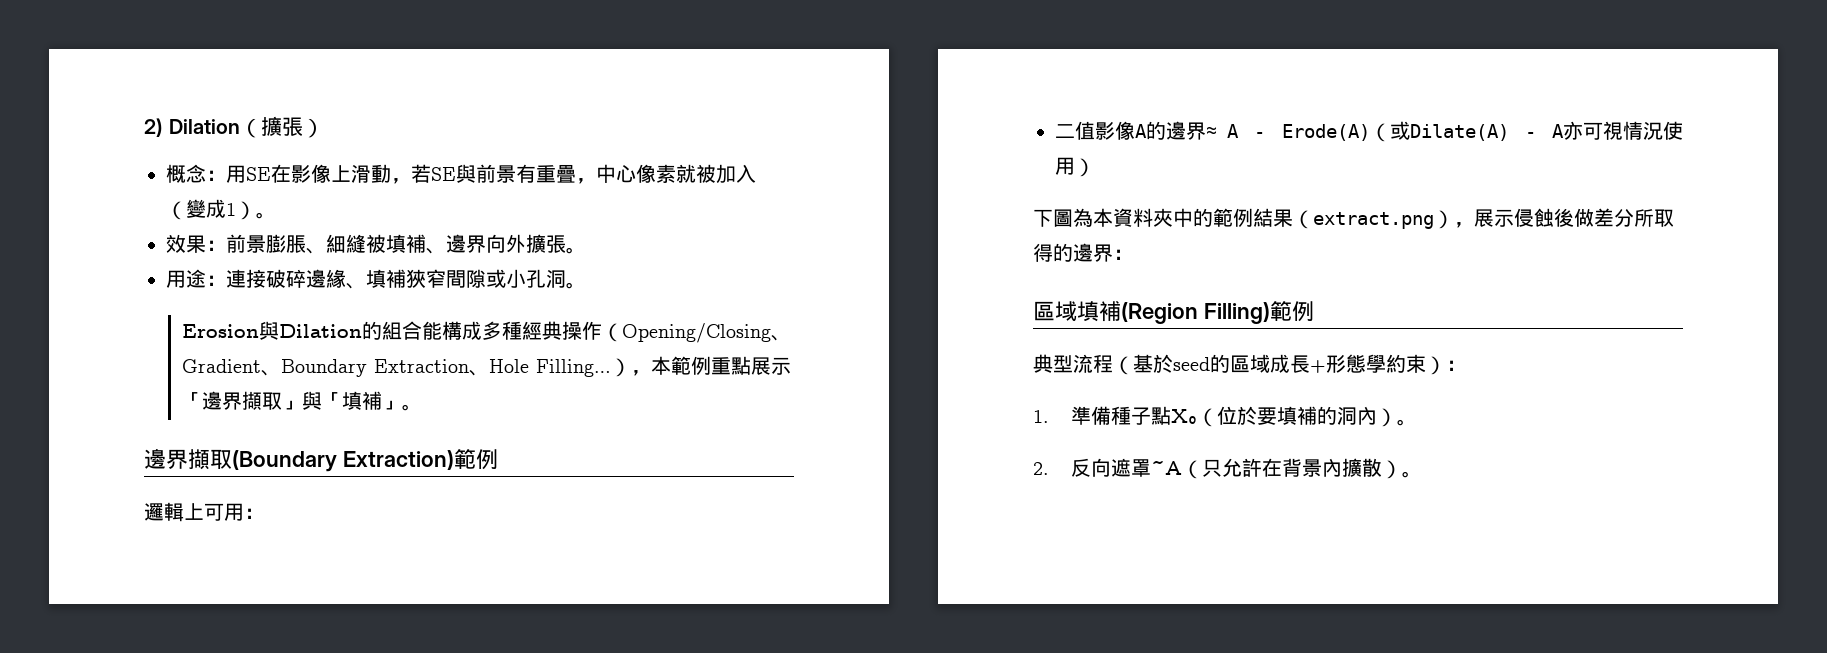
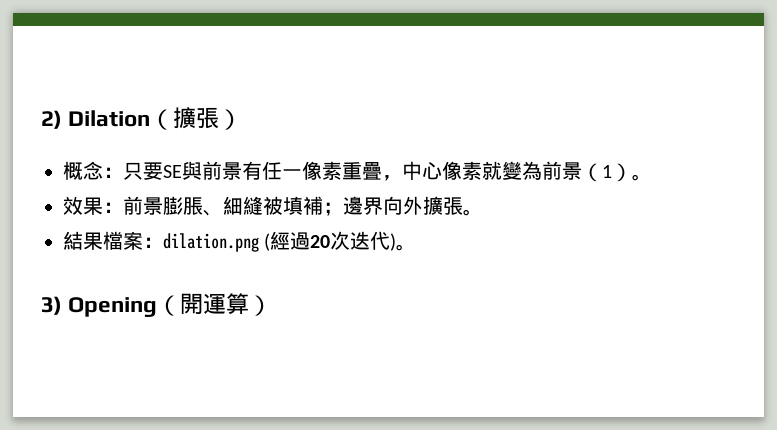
[226,164,431,184] 用SE在影像上滑動，若 -> [123,162,163,180] 只要
(536, 173) none -> [262,161,342,180] 任一像素
[696,164,756,184] [166,199,226,220] 被加入（變成 -> [502,161,602,182] 變為前景（
[426,248,446,254] 、 -> [323,202,343,216] ；
[166,269,586,289] [181,321,791,343] [181,356,791,377] [181,391,422,411] [144,448,498,472] [144,502,264,522] [1055,121,1683,142] [1055,157,1095,177] [1033,208,1674,229] [1033,243,1133,262] [1033,300,1314,324] [1033,354,1466,375] [1033,406,1417,427] [1033,458,1422,479] 用途：連接破碎邊緣、填補狹窄間隙或小孔洞。 // Erosion與Dilation的組合能構成多種經典操作（Opening/Closing、Gradient、Boundary Extraction、Hole Filling…），本範例重點展示「邊界擷取」與「填補」。 // 邊界擷取(Boundary Extraction)範例 // 邏輯上可用： // 二值影像A的邊界≈ A - Erode(A)（或Dilate(A) - A亦可視情況使用） // 下圖為本資料夾中的範例結果（extract.png），展示侵蝕後做差分所取得的邊界： // 區域填補(Region Filling)範例 // 典型流程（基於seed的區域成長+形態學約束）： // 1.準備種子點X₀（位於要填補的洞內）。 // 2.反向遮罩~A（只允許在背景內擴散）。 -> [63,231,417,252] [41,293,273,317] 結果檔案：dilation.png (經過20次迭代)。 // 3) Opening（開運算）

